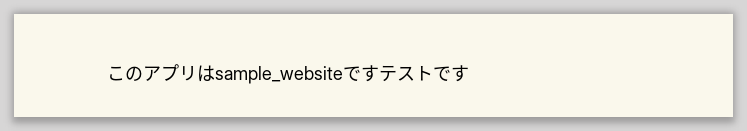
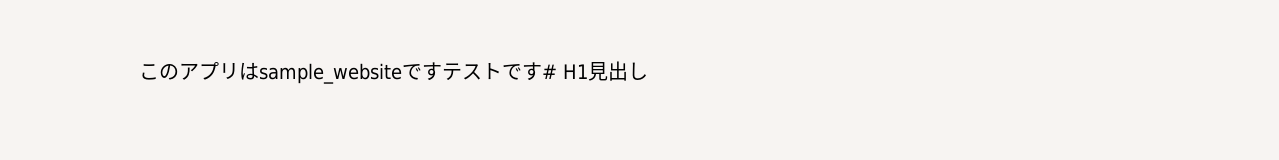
(469, 73) none -> [541,61,648,81] # H1見出し

